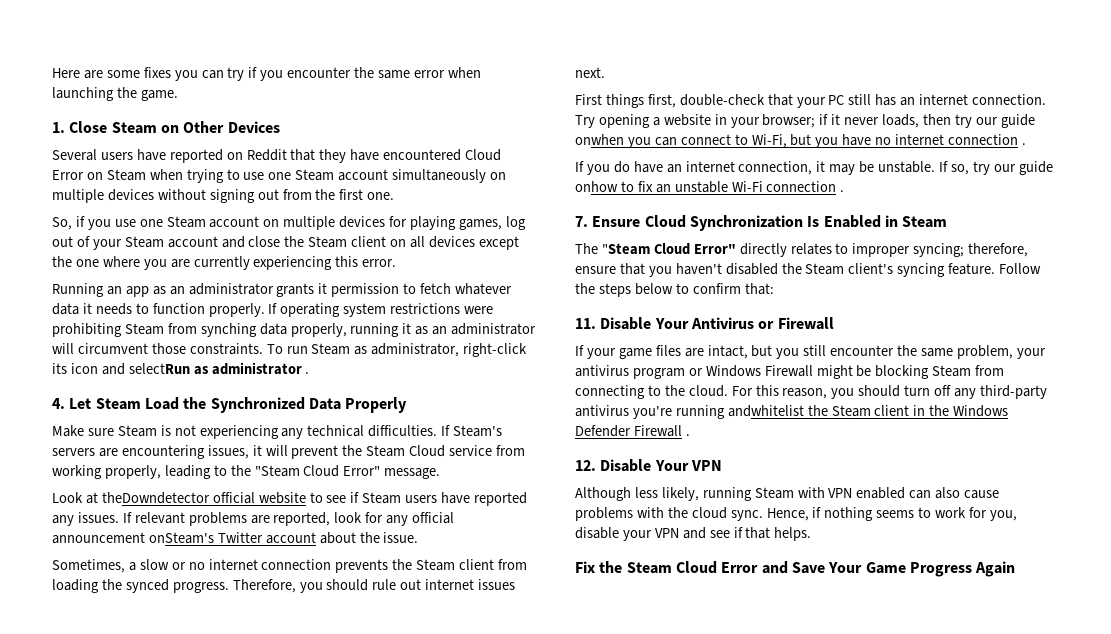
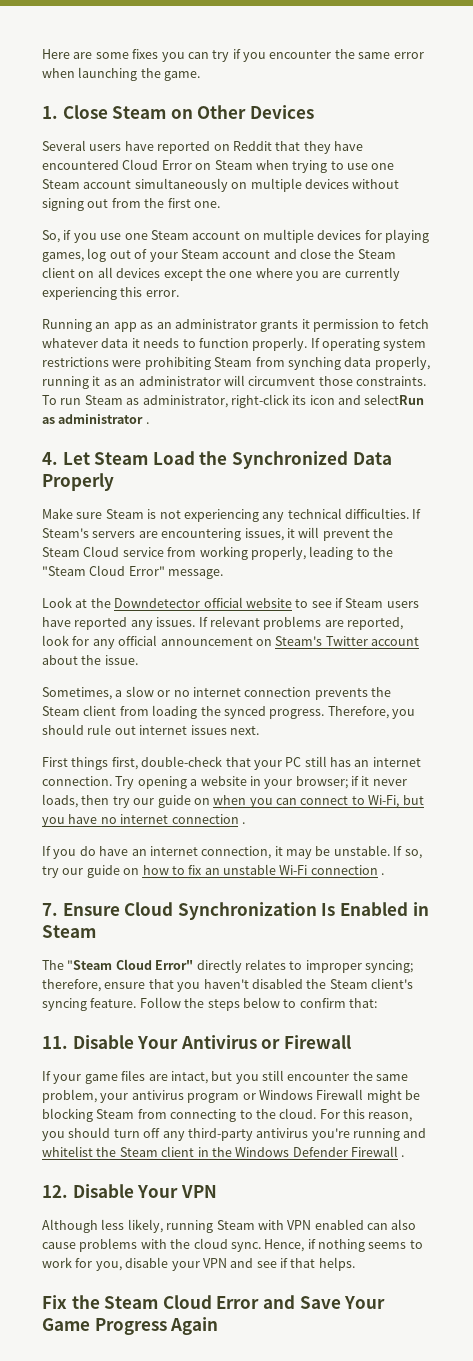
[101,492,210,504] theDowndetector -> [90,598,201,608] the Downdetector
[148,532,214,544] onSteam's -> [255,636,323,646] on Steam's
[575,134,624,145] onwhen -> [193,795,247,805] on when
[575,181,618,192] onhow -> [123,865,169,875] on how
[727,405,804,417] andwhitelist -> [403,1128,427,1138] [42,1146,93,1157] and whitelist

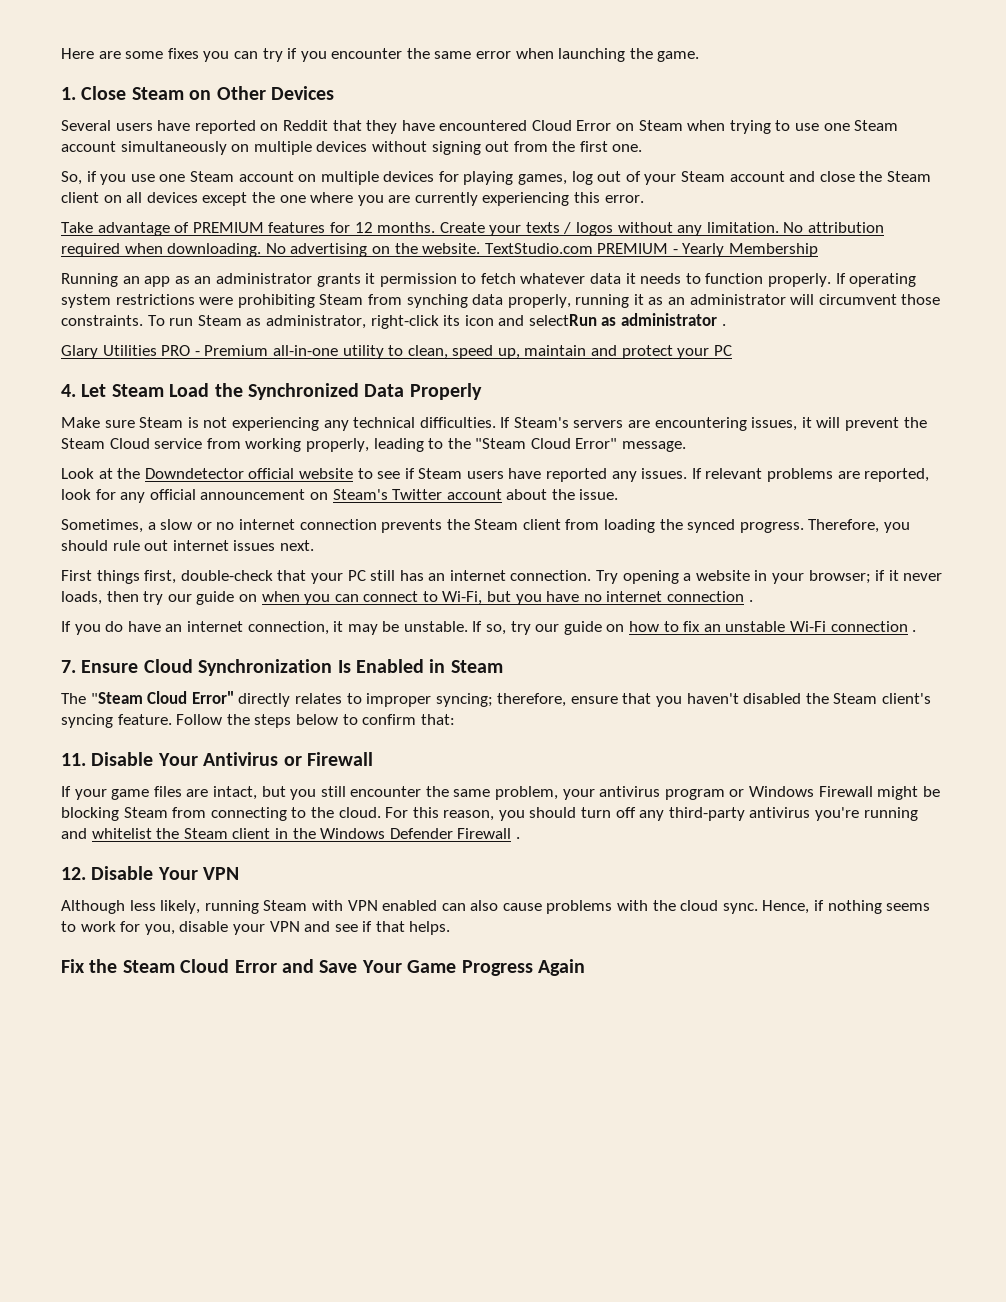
(179, 293) none -> [61,222,885,236] [61,243,819,257] // Take advantage of PREMIUM features for 12 months. Create your texts / logos without any limitation. No attribution required when downloading. No advertising on the website. TextStudio.com PREMIUM - Yearly Membership
(149, 423) none -> [61,345,732,359] // Glary Utilities PRO - Premium all-in-one utility to clean, speed up, maintain and protect your PC

